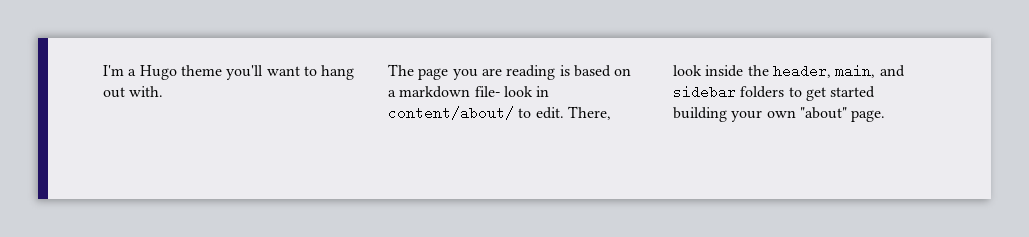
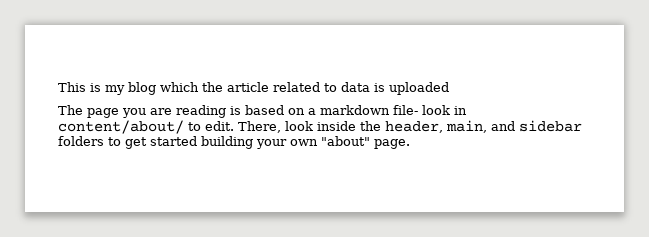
[103,65,355,80] [103,86,164,98] I'm a Hugo theme you'll want to hang out with. -> [58,82,449,95] This is my blog which the article related to data is uploaded

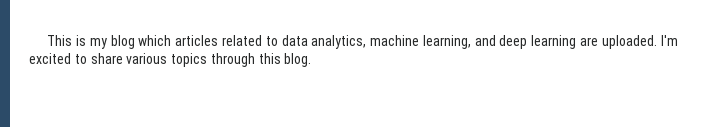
[202,82,269,92] the article -> [175,35,219,46] articles
[374,82,449,95] [58,105,467,118] [58,120,582,134] [58,136,410,149] is uploaded // The page you are reading is based on a markdown file- look in content/about/ to edit. There, look inside the header, main, and sidebar folders to get started building your own "about" page. -> [311,35,678,49] [29,53,312,67] analytics, machine learning, and deep learning are uploaded. I'm excited to share various topics through this blog.

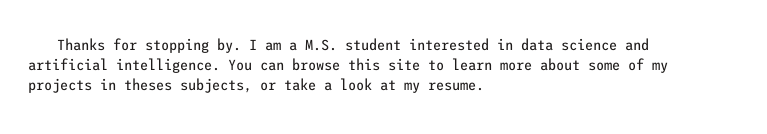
[47,35,678,49] [29,53,312,67] This is my blog which articles related to data analytics, machine learning, and deep learning are uploaded. I'm excited to share various topics through this blog. -> [57,38,650,53] [28,58,668,73] [28,78,484,93] Thanks for stopping by. I am a M.S. student interested in data science and artificial intelligence. You can browse this site to learn more about some of my projects in theses subjects, or take a look at my resume.

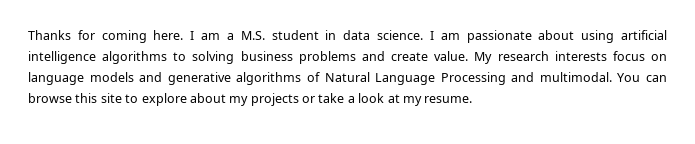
[145,38,242,53] stopping by. -> [101,30,184,43] coming here.
[409,38,490,51] interested -> (319, 35) none
[561,38,650,51] [28,58,220,73] science and artificial intelligence. -> [377,30,667,43] [28,51,667,64] [28,72,612,85] science. I am passionate about using artificial intelligence algorithms to solving business problems and create value. My research interests focus on language models and generative algorithms of Natural Language Processing and multimodal.
[452,58,668,73] [28,78,252,93] learn more about some of my projects in theses subjects, -> [141,93,299,106] explore about my projects

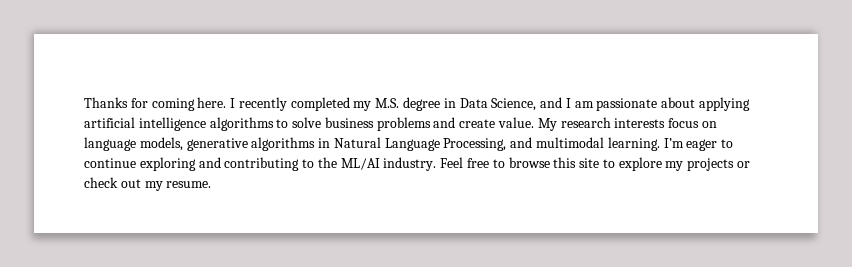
[201,30,424,40] am a M.S. student in data science. -> [238,97,563,111] recently completed my M.S. degree in Data Science, and
[581,30,615,43] using -> [699,97,751,111] applying
[192,51,235,64] solving -> [292,117,322,128] solve
[89,72,163,82] models and -> [139,137,183,151] models,
[306,72,320,82] of -> [318,138,331,148] in
[440,72,667,85] Processing and multimodal. You can -> [443,137,734,151] [84,157,505,171] Processing, and multimodal learning. I’m eager to continue exploring and contributing to the ML/AI industry. Feel free to
[189,93,226,103] about -> (662, 164) none
[318,93,400,103] take a look at -> [84,177,141,188] check out

